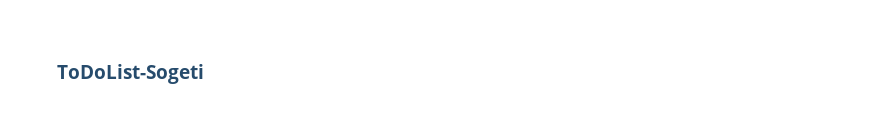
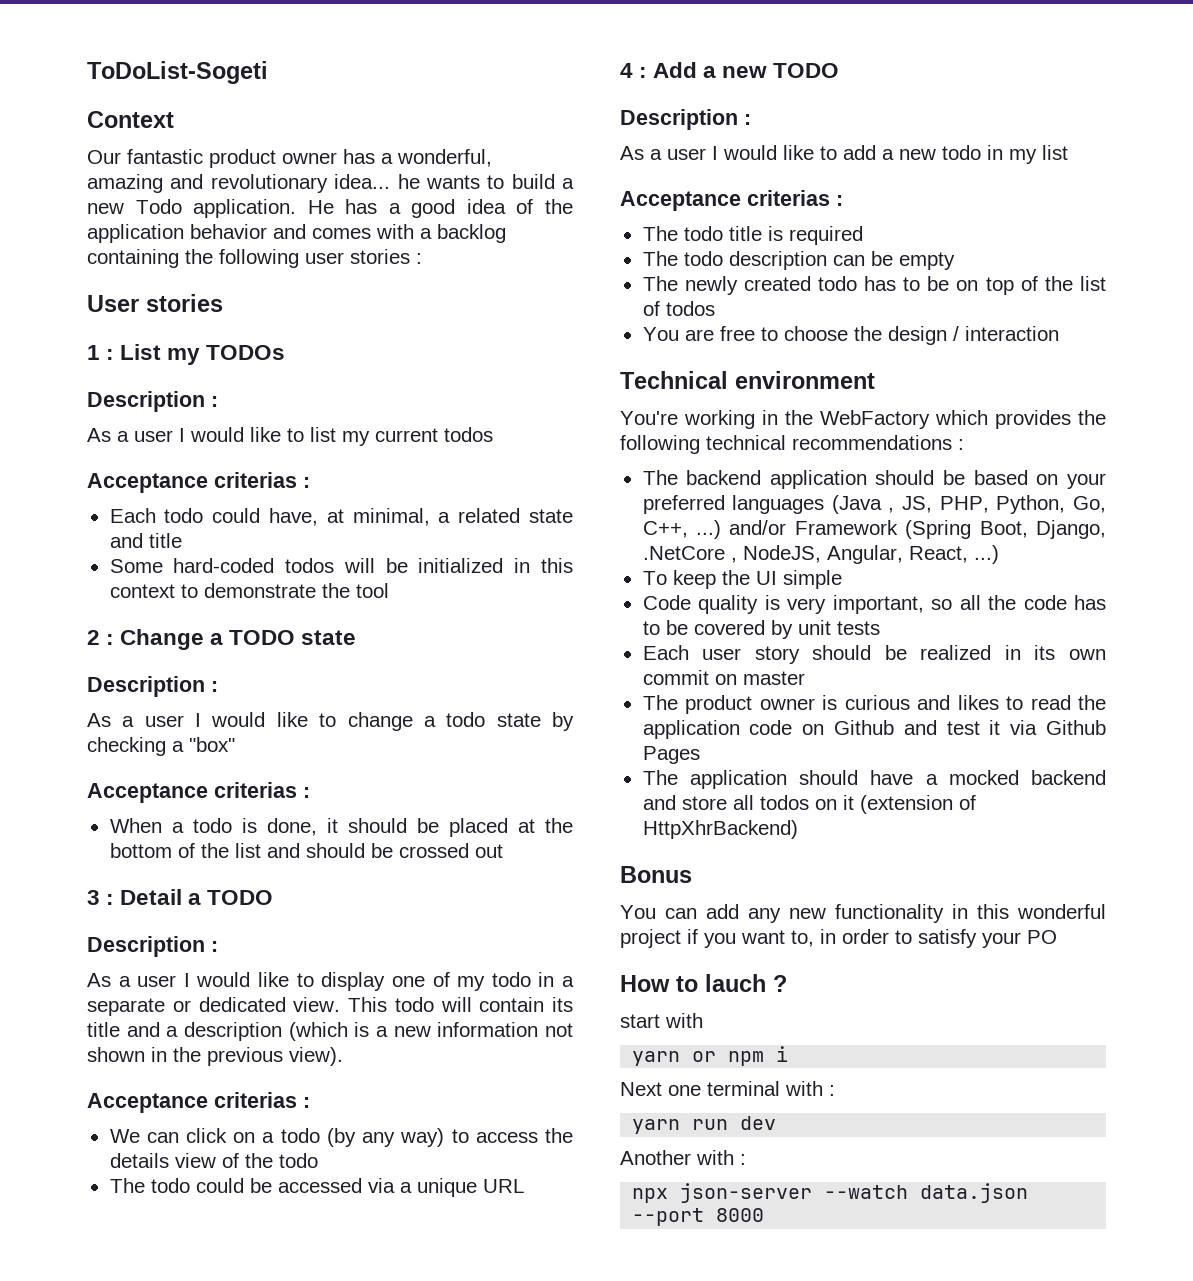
(204, 74) none -> [87,111,174,128] [87,149,492,168] [87,174,574,193] [87,199,573,218] [87,224,506,243] [87,249,422,268] [87,294,223,312] [87,344,286,365] [87,391,218,412] [87,427,493,446] [87,472,310,493] [109,508,573,526] [109,533,182,548] [109,558,573,573] [109,583,389,598] [87,629,357,650] [87,676,218,697] [87,712,574,731] [87,737,235,756] [87,782,310,803] [109,818,573,837] [109,843,503,858] [87,889,274,905] [87,936,218,957] [87,972,575,991] [87,997,573,1016] [87,1022,573,1041] [87,1047,343,1066] [87,1092,310,1113] [109,1128,574,1147] [109,1153,318,1168] [109,1178,524,1197] [620,62,840,78] [620,109,751,130] [620,145,1068,164] [620,190,843,211] [642,226,863,245] [642,251,955,270] [642,276,1106,295] [642,301,715,316] [642,326,1059,345] [620,371,875,389] [620,410,1106,429] [620,435,964,454] [642,470,1106,489] [642,495,1106,514] [642,520,1106,539] [642,545,999,564] [642,570,842,589] [642,595,1106,614] [642,620,880,639] [642,645,1106,664] [642,670,805,685] [642,695,1106,714] [642,720,1106,739] [642,746,700,764] [642,770,1106,789] [642,795,976,814] [642,820,798,839] [620,866,692,883] [620,904,1106,923] [620,929,1057,948] [620,974,787,992] [620,1013,703,1028] [632,1046,789,1066] [620,1081,835,1096] [632,1116,777,1134] [620,1150,746,1165] [632,1183,1029,1203] [632,1208,765,1226] // Context // Our fantastic product owner has a wonderful, amazing and revolutionary idea... he wants to build a new Todo application. He has a good idea of the application behavior and comes with a backlog containing the following user stories : // User stories // 1 : List my TODOs // Description : // As a user I would like to list my current todos // Acceptance criterias : // Each todo could have, at minimal, a related state and title // Some hard-coded todos will be initialized in this context to demonstrate the tool // 2 : Change a TODO state // Description : // As a user I would like to change a todo state by checking a "box" // Acceptance criterias : // When a todo is done, it should be placed at the bottom of the list and should be crossed out // 3 : Detail a TODO // Description : // As a user I would like to display one of my todo in a separate or dedicated view. This todo will contain its title and a description (which is a new information not shown in the previous view). // Acceptance criterias : // We can click on a todo (by any way) to access the details view of the todo // The todo could be accessed via a unique URL // 4 : Add a new TODO // Description : // As a user I would like to add a new todo in my list // Acceptance criterias : // The todo title is required // The todo description can be empty // The newly created todo has to be on top of the list of todos // You are free to choose the design / interaction // Technical environment // You're working in the WebFactory which provides the following technical recommendations : // The backend application should be based on your preferred languages (Java , JS, PHP, Python, Go, C++, ...) and/or Framework (Spring Boot, Django, .NetCore , NodeJS, Angular, React, ...) // To keep the UI simple // Code quality is very important, so all the code has to be covered by unit tests // Each user story should be realized in its own commit on master // The product owner is curious and likes to read the application code on Github and test it via Github Pages // The application should have a mocked backend and store all todos on it (extension of HttpXhrBackend) // Bonus // You can add any new functionality in this wonderful project if you want to, in order to satisfy your PO // How to lauch ? // start with // yarn or npm i // Next one terminal with : // yarn run dev // Another with : // npx json-server --watch data.json --port 8000

